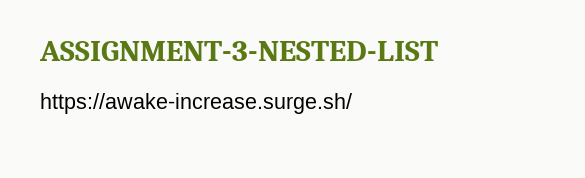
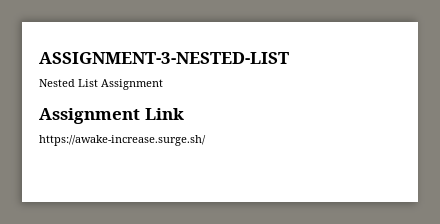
(438, 51) none -> [39,79,163,90] [39,108,184,124] // Nested List Assignment // Assignment Link

